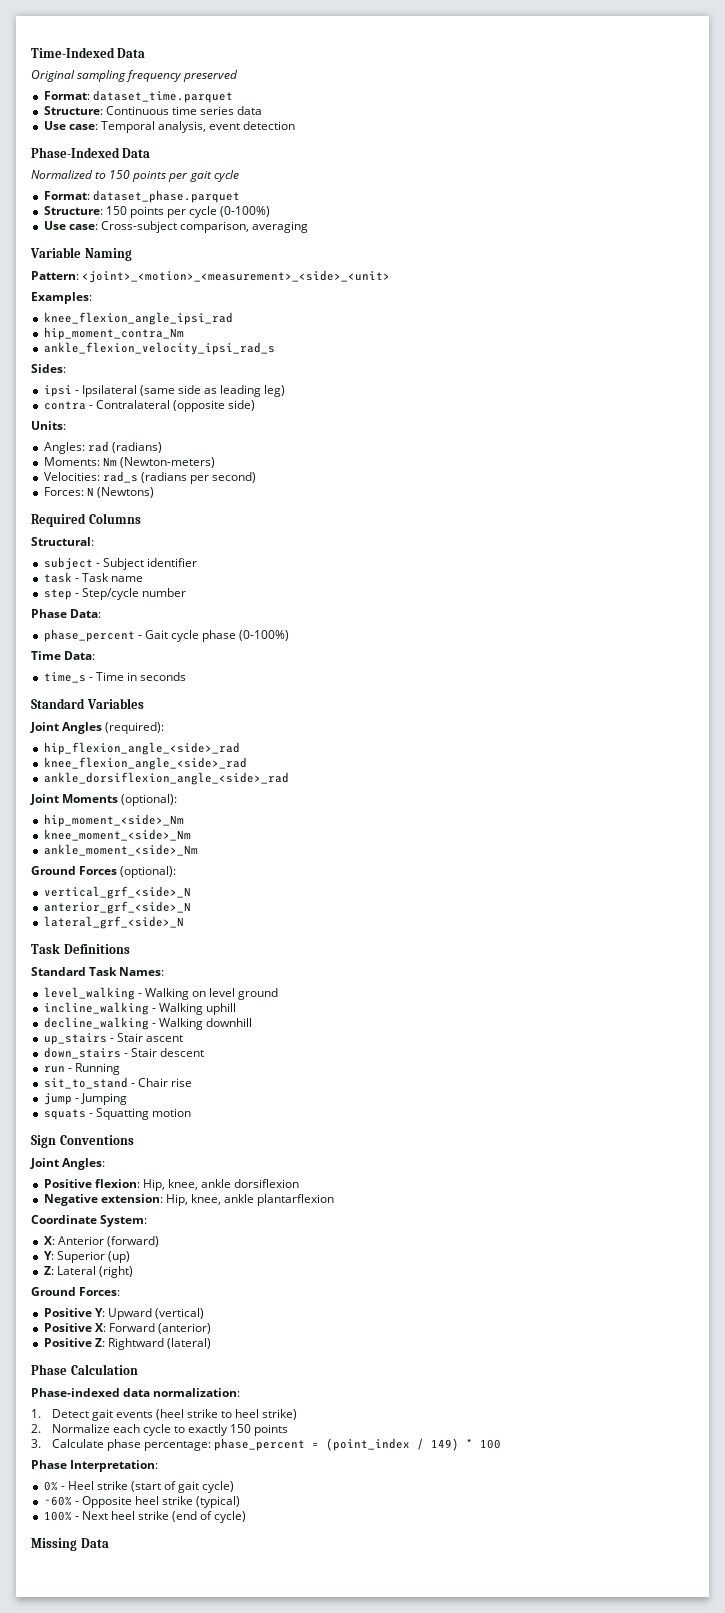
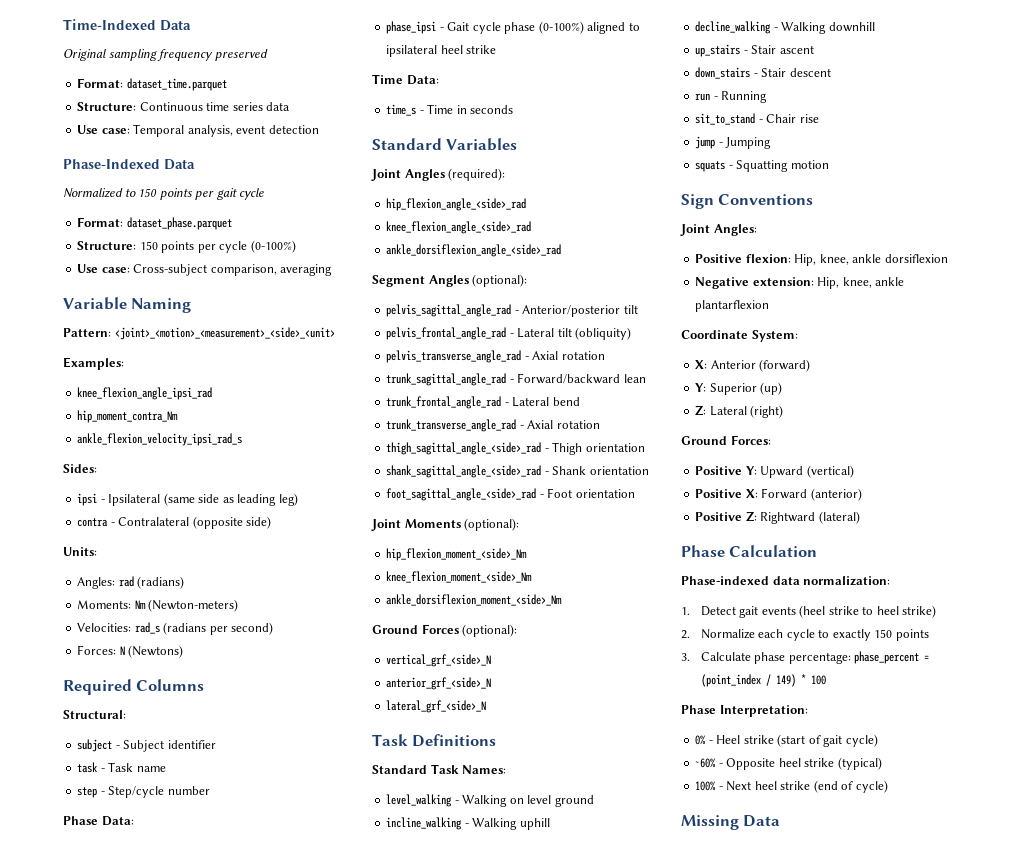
[43,629,135,642] phase_percent -> [386,21,437,34] phase_ipsi
(290, 635) none -> [587,22,640,34] [386,45,497,57] aligned to ipsilateral heel strike
(289, 778) none -> [372,274,528,287] [386,304,638,317] [386,327,632,340] [386,350,605,363] [386,373,646,386] [386,396,580,409] [386,419,600,432] [386,442,645,455] [386,465,649,478] [386,488,635,501] // Segment Angles (optional): // pelvis_sagittal_angle_rad - Anterior/posterior tilt // pelvis_frontal_angle_rad - Lateral tilt (obliquity) // pelvis_transverse_angle_rad - Axial rotation // trunk_sagittal_angle_rad - Forward/backward lean // trunk_frontal_angle_rad - Lateral bend // trunk_transverse_angle_rad - Axial rotation // thigh_sagittal_angle_<side>_rad - Thigh orientation // shank_sagittal_angle_<side>_rad - Shank orientation // foot_sagittal_angle_<side>_rad - Foot orientation
[43,814,184,827] [43,829,191,841] [43,844,198,856] hip_moment_<side>_Nm // knee_moment_<side>_Nm // ankle_moment_<side>_Nm -> [386,548,528,561] [386,571,533,583] [386,594,563,606] hip_flexion_moment_<side>_Nm // knee_flexion_moment_<side>_Nm // ankle_dorsiflexion_moment_<side>_Nm

